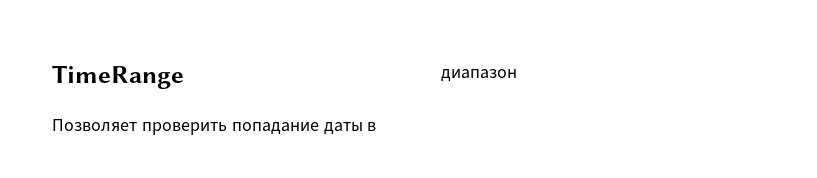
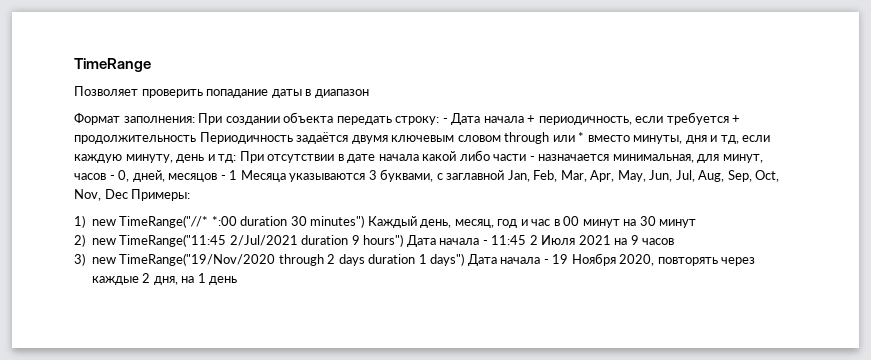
(517, 75) none -> [74,112,741,125] [74,132,771,144] [74,150,763,163] [74,169,780,182] [74,189,191,201] [74,215,697,228] [74,234,675,247] [74,253,756,266] [91,273,238,285] // Формат заполнения: При создании объекта передать строку: - Дата начала + периодичность, если требуется + продолжительность Периодичность задаётся двумя ключевым словом through или * вместо минуты, дня и тд, если каждую минуту, день и тд: При отсутствии в дате начала какой либо части - назначается минимальная, для минут, часов - 0, дней, месяцов - 1 Месяца указываются 3 буквами, с заглавной Jan, Feb, Mar, Apr, May, Jun, Jul, Aug, Sep, Oct, Nov, Dec Примеры: // 1) new TimeRange("//* *:00 duration 30 minutes") Каждый день, месяц, год и час в 00 минут на 30 минут // 2) new TimeRange("11:45 2/Jul/2021 duration 9 hours") Дата начала - 11:45 2 Июля 2021 на 9 часов // 3) new TimeRange("19/Nov/2020 through 2 days duration 1 days") Дата начала - 19 Ноября 2020, повторять через каждые 2 дня, на 1 день

